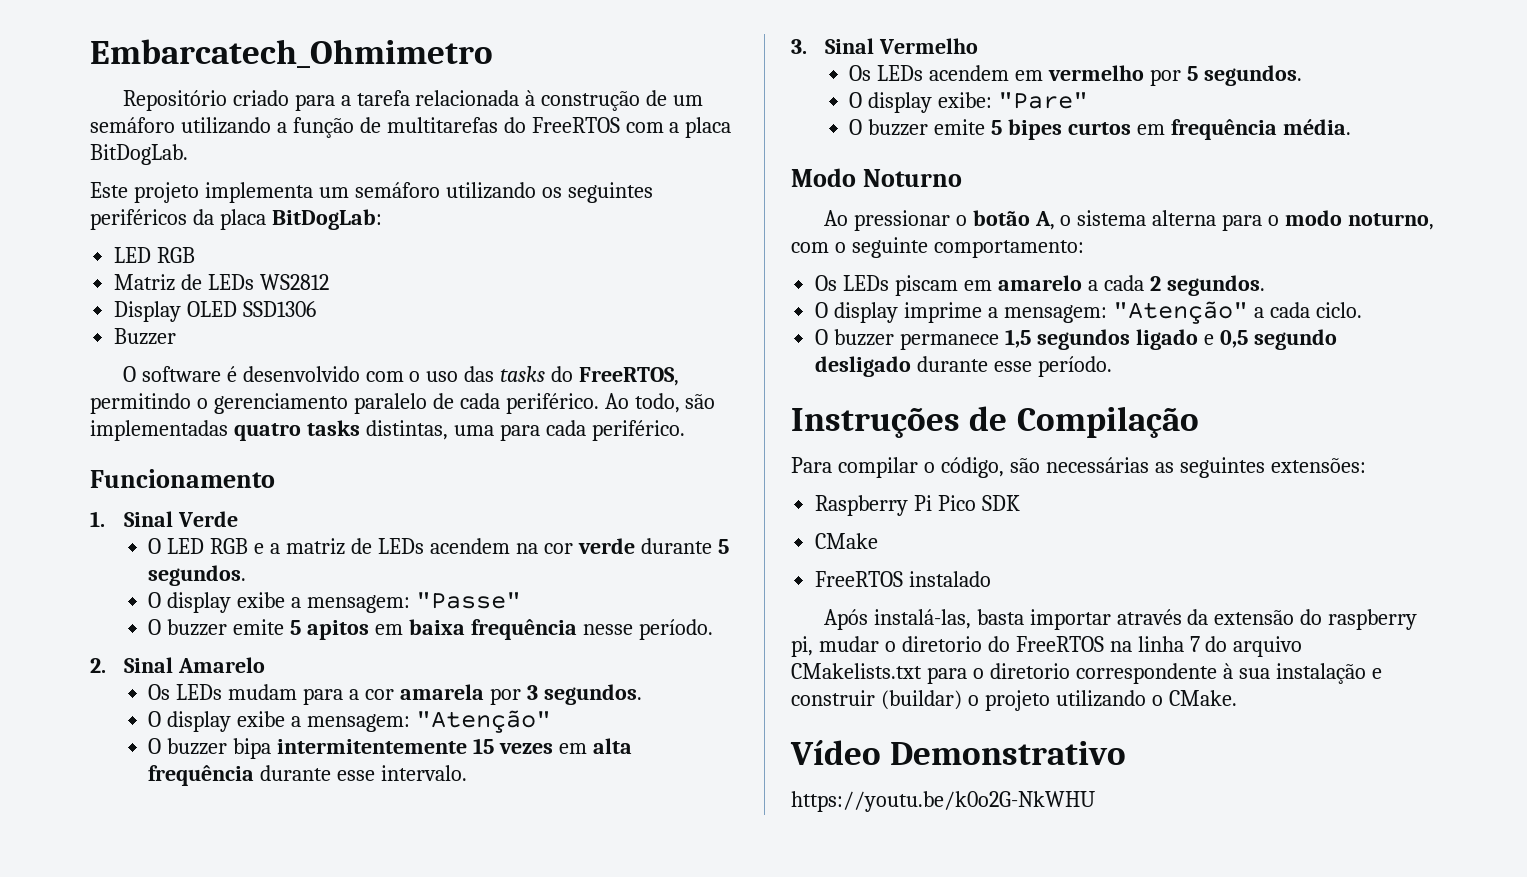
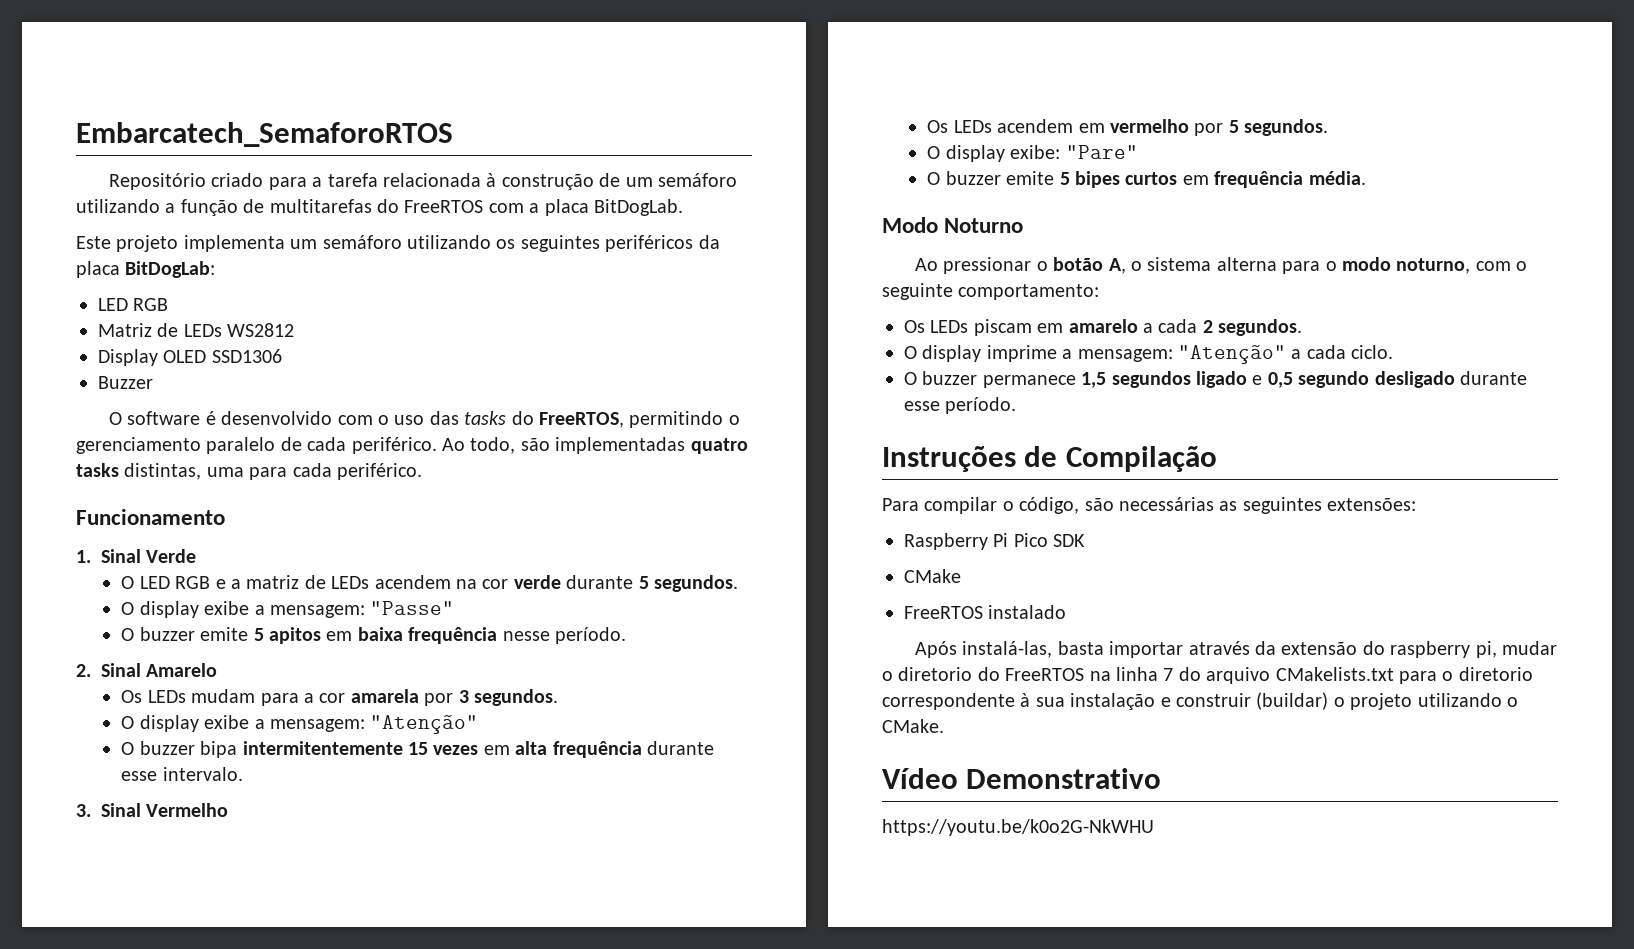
[90,39,493,68] Embarcatech_Ohmimetro -> [76,122,453,147] Embarcatech_SemaforoRTOS

